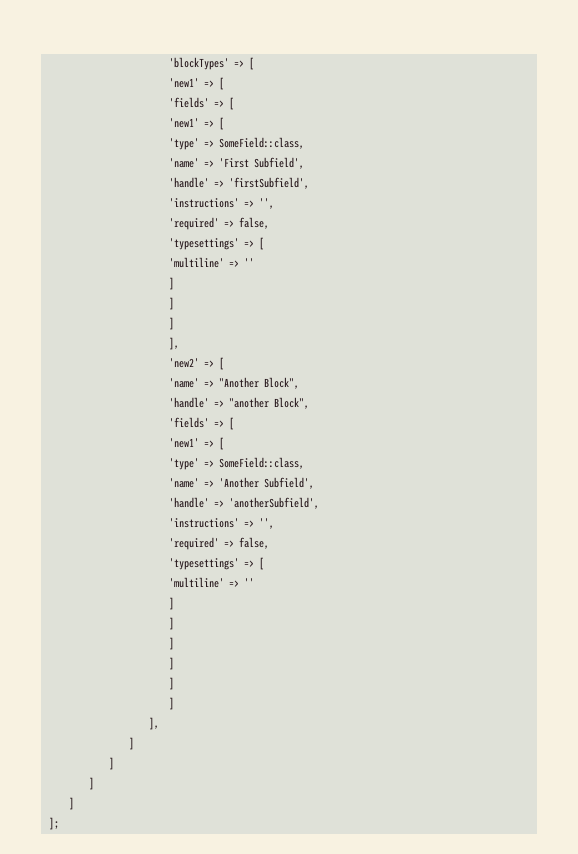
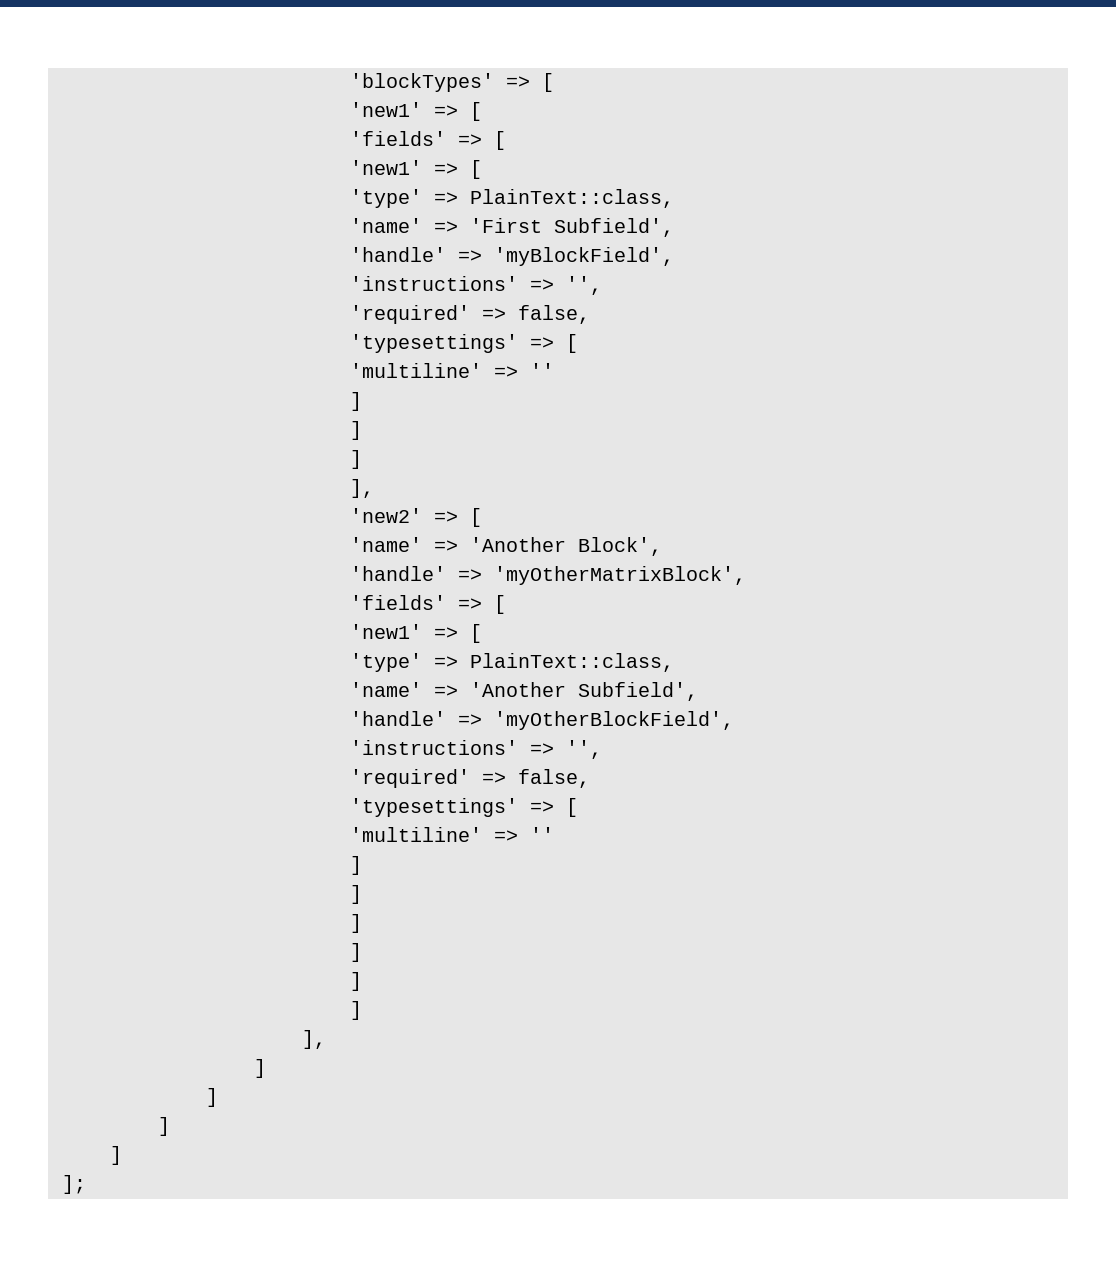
[218,137,304,149] SomeField::class, -> [469,189,674,208] PlainText::class,
[228,177,309,189] 'firstSubfield', -> [493,247,674,266] 'myBlockField',
[218,377,299,389] [168,397,309,409] [168,417,234,430] [168,437,224,450] [168,457,304,470] "Another Block", // 'handle' => "another Block", // 'fields' => [ // 'new1' => [ // 'type' => SomeField::class, -> [469,537,662,556] [349,566,746,585] [349,595,506,614] [349,624,482,643] [349,653,674,672] 'Another Block', // 'handle' => 'myOtherMatrixBlock', // 'fields' => [ // 'new1' => [ // 'type' => PlainText::class,
[228,497,319,509] 'anotherSubfield', -> [493,711,734,730] 'myOtherBlockField',

